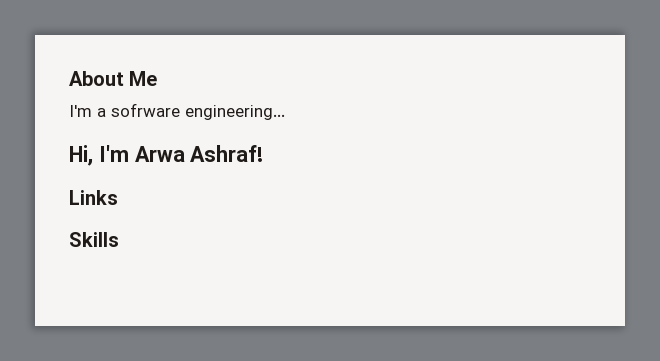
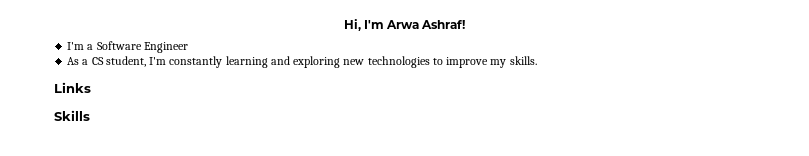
[69,71,158,86] [69,103,285,120] [69,145,264,166] About Me // I'm a sofrware engineering... // Hi, I'm Arwa Ashraf! -> [343,19,466,31] [67,41,188,53] [67,56,537,68] Hi, I'm Arwa Ashraf! // I'm a Software Engineer // As a CS student, I'm constantly learning and exploring new technologies to improve my skills.

